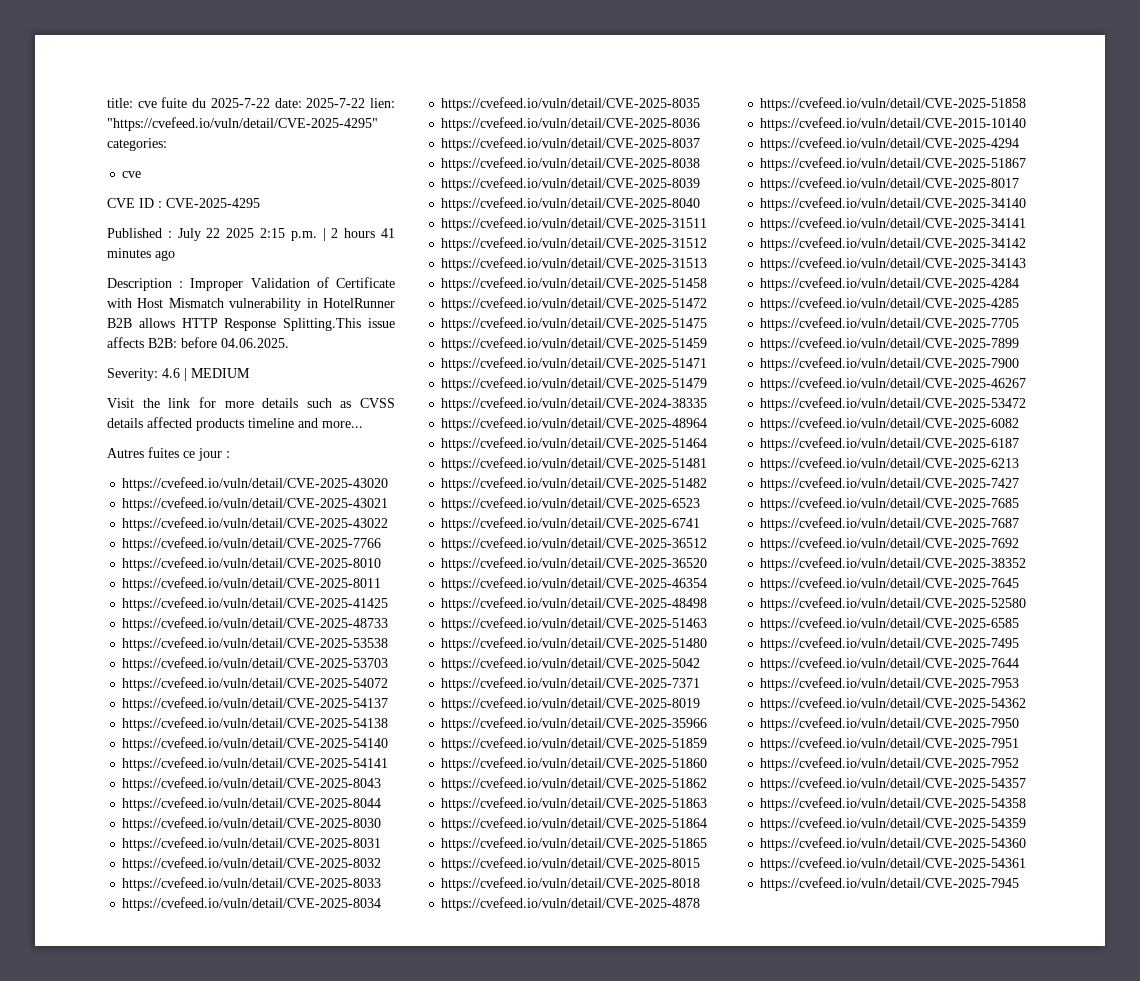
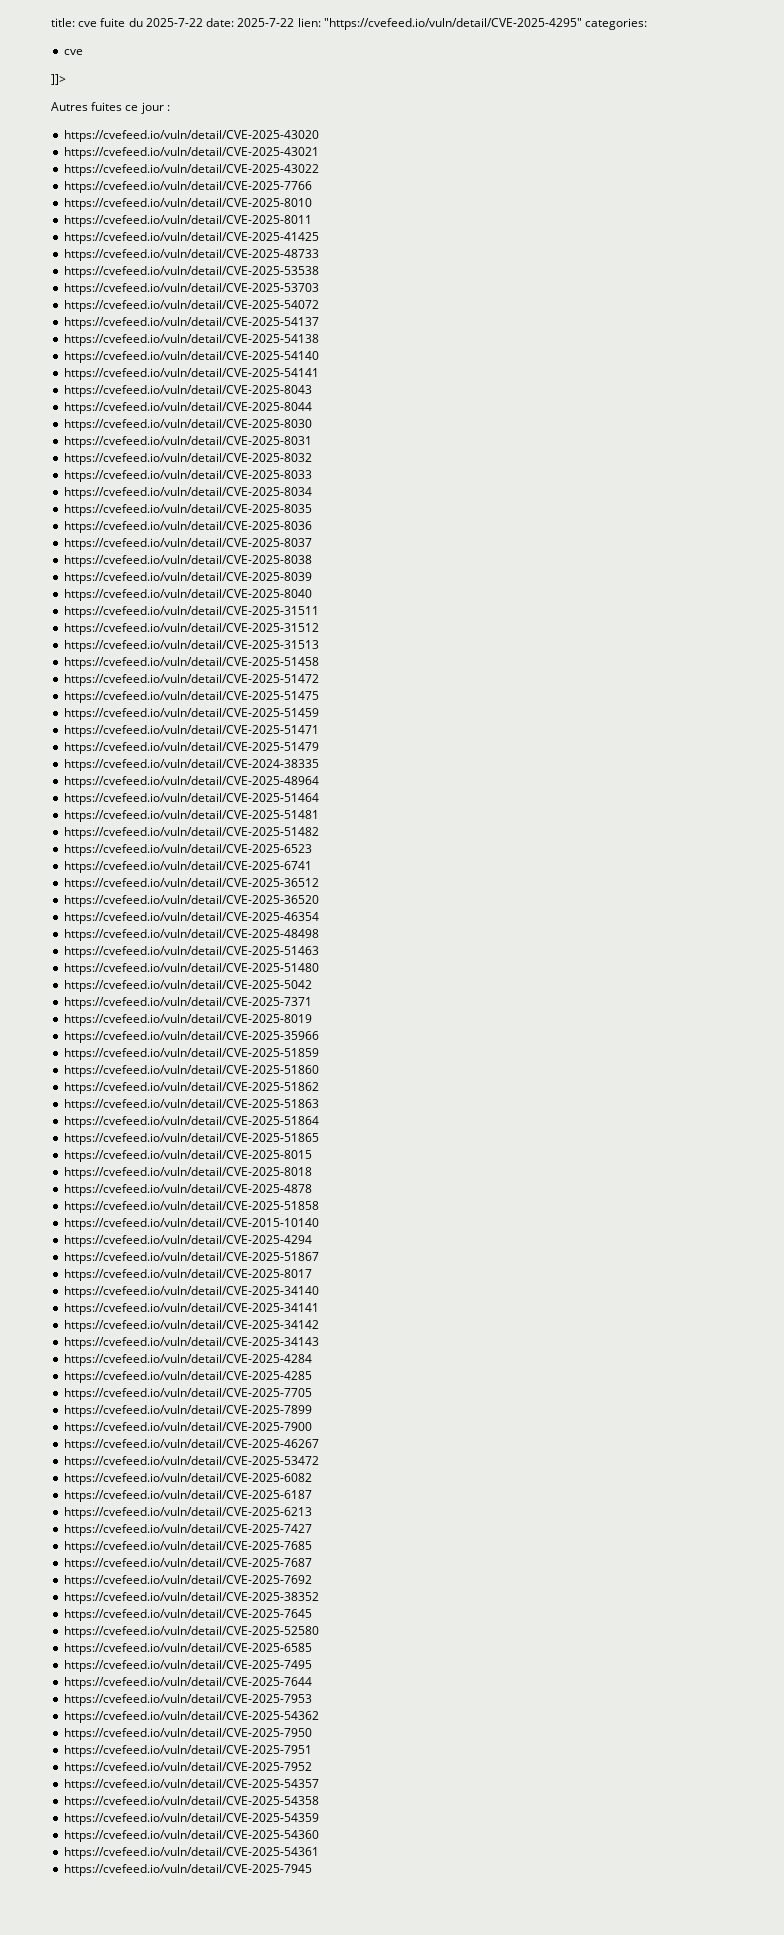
[107,198,260,208] [107,228,396,241] [107,248,175,261] [107,277,395,291] [107,298,395,311] [107,318,395,331] [107,337,289,348] [107,368,250,381] [107,397,395,408] [107,417,363,431] CVE ID : CVE-2025-4295 // Published : July 22 2025 2:15 p.m. | 2 hours 41 minutes ago // Description : Improper Validation of Certificate with Host Mismatch vulnerability in HotelRunner B2B allows HTTP Response Splitting.This issue affects B2B: before 04.06.2025. // Severity: 4.6 | MEDIUM // Visit the link for more details such as CVSS details affected products timeline and more... -> [51,74,66,85] ]]>

